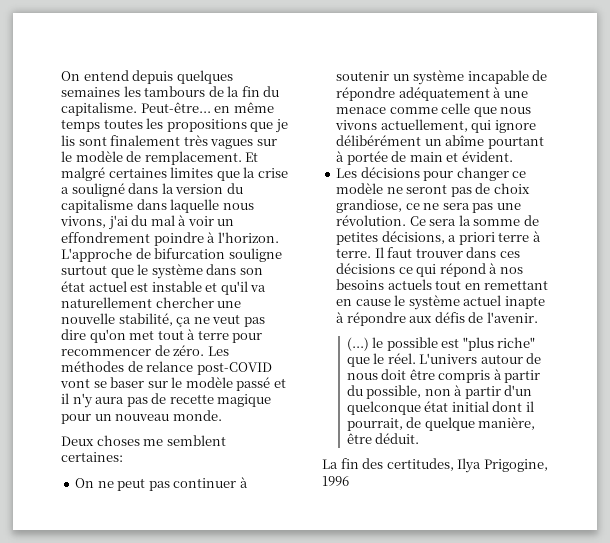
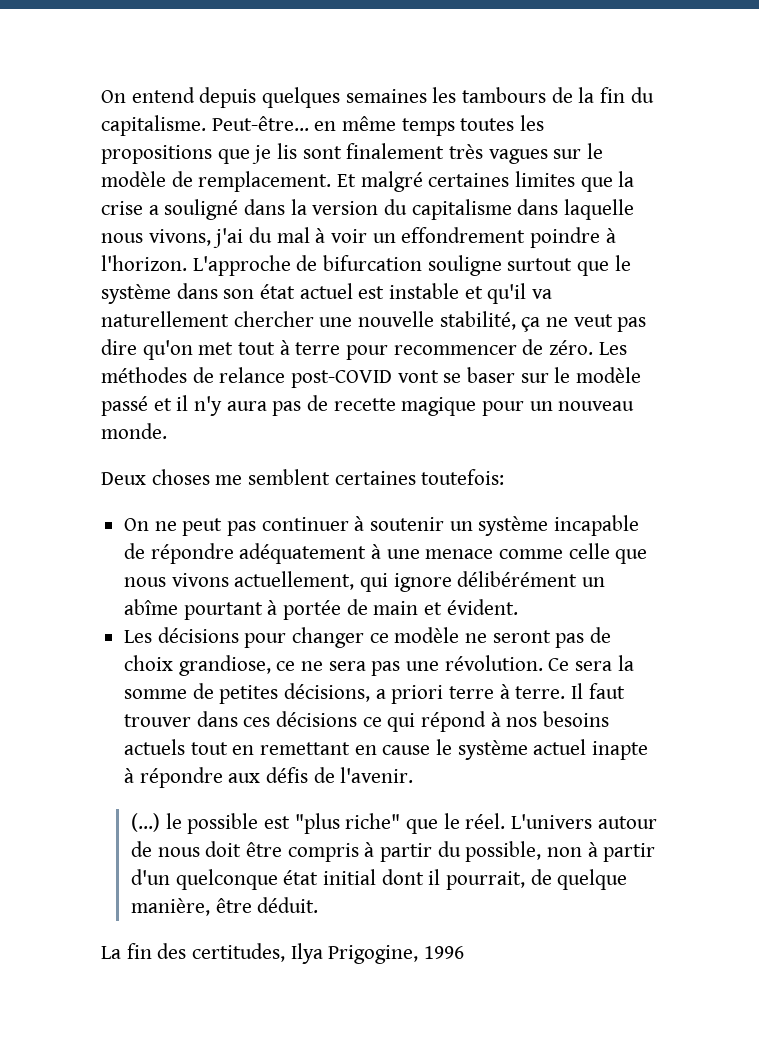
[61,452,123,462] certaines: -> [334,469,505,485] certaines toutefois:

